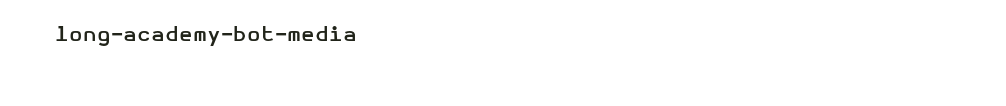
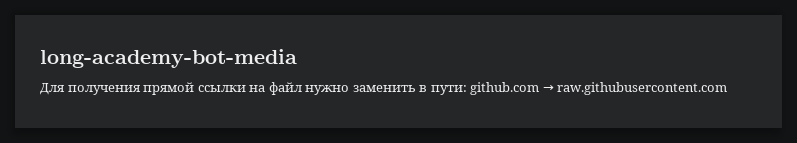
(357, 36) none -> [40,82,728,95] // Для получения прямой ссылки на файл нужно заменить в пути: github.com → raw.githubusercontent.com

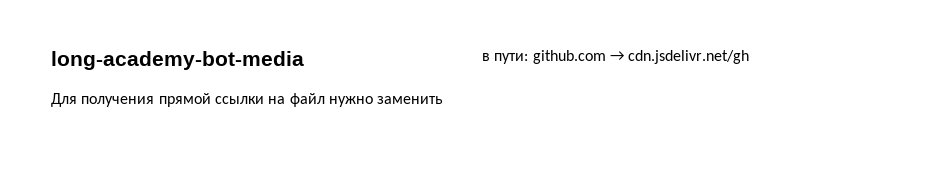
[557,82,728,95] raw.githubusercontent.com -> [628,50,750,64] cdn.jsdelivr.net/gh

